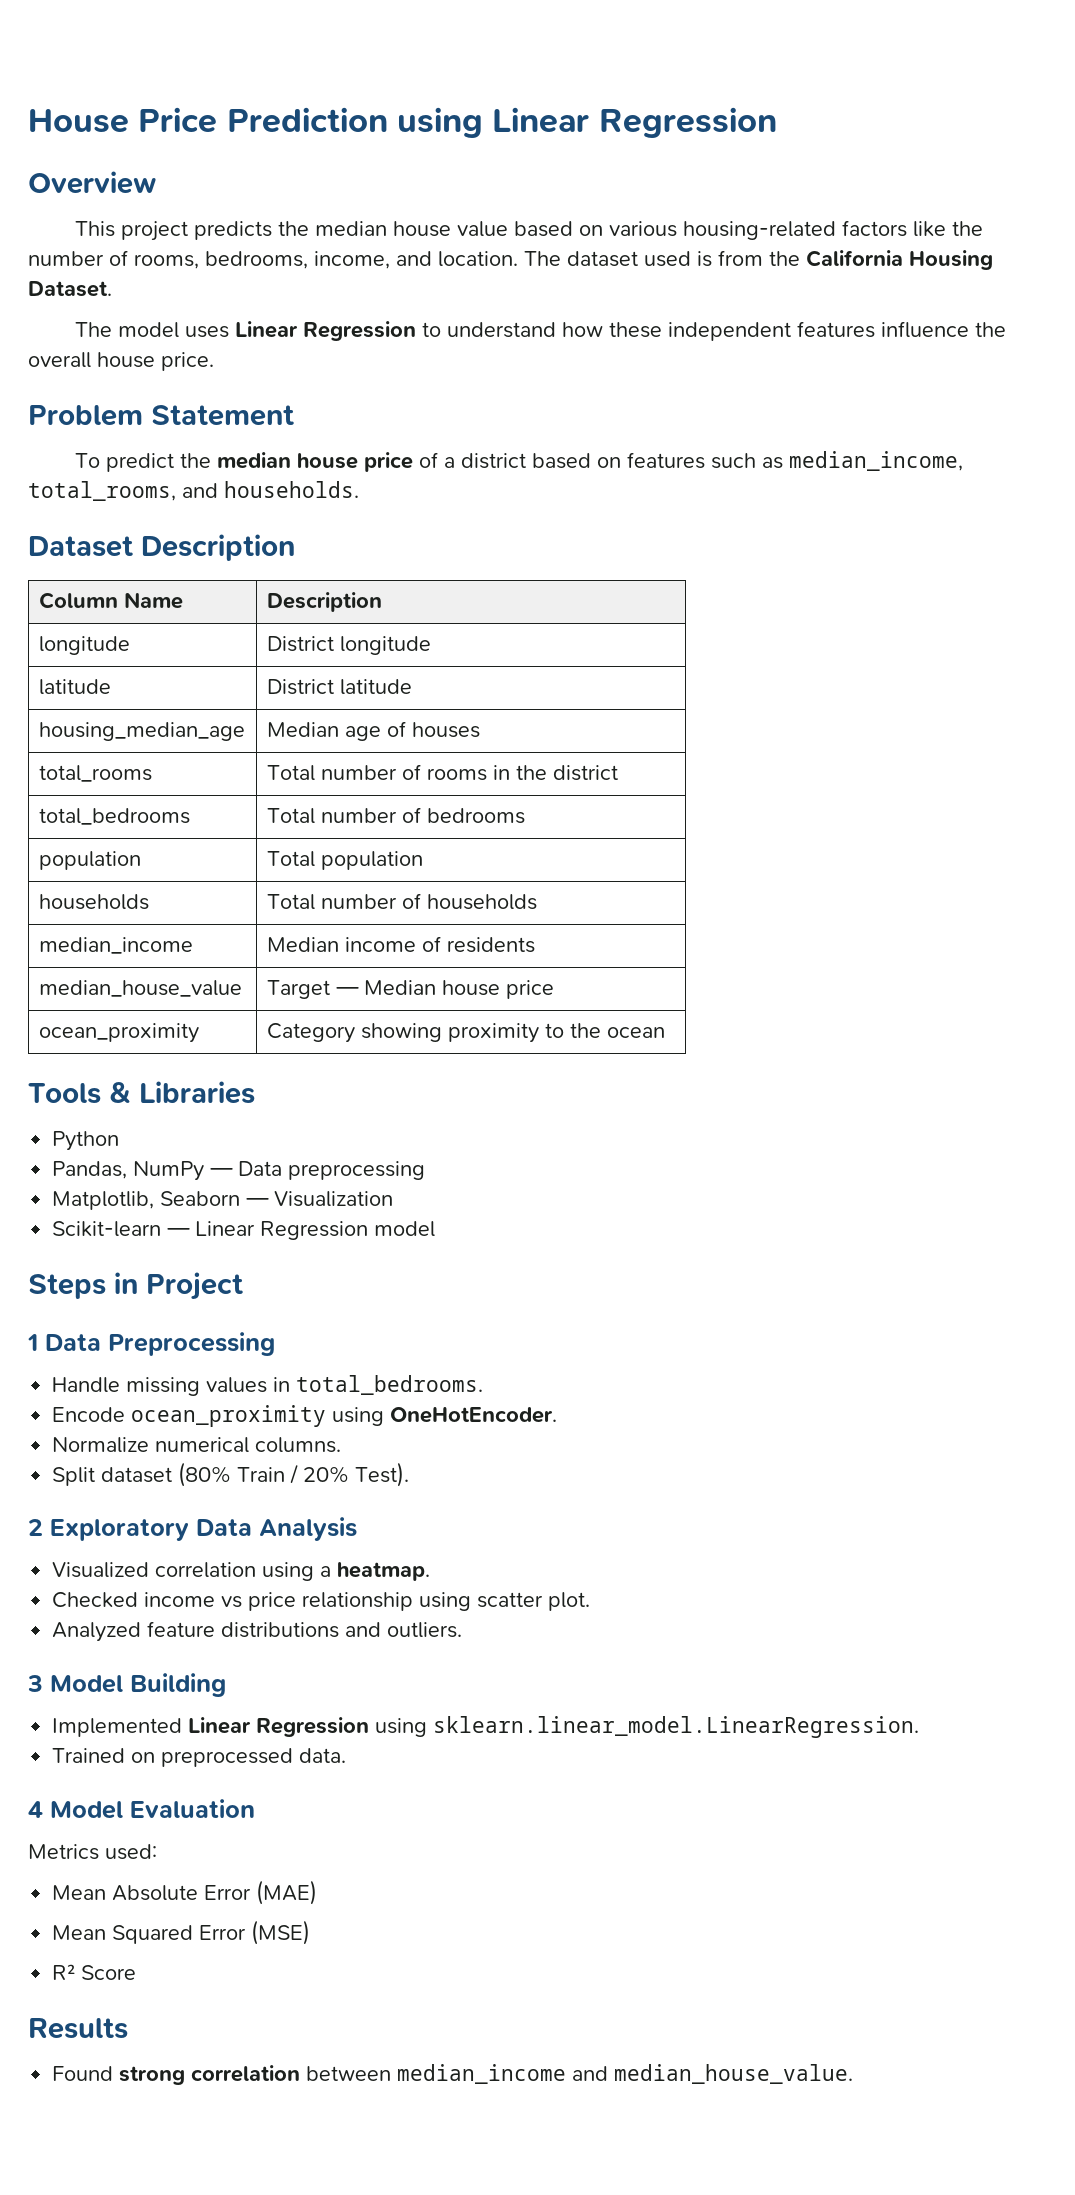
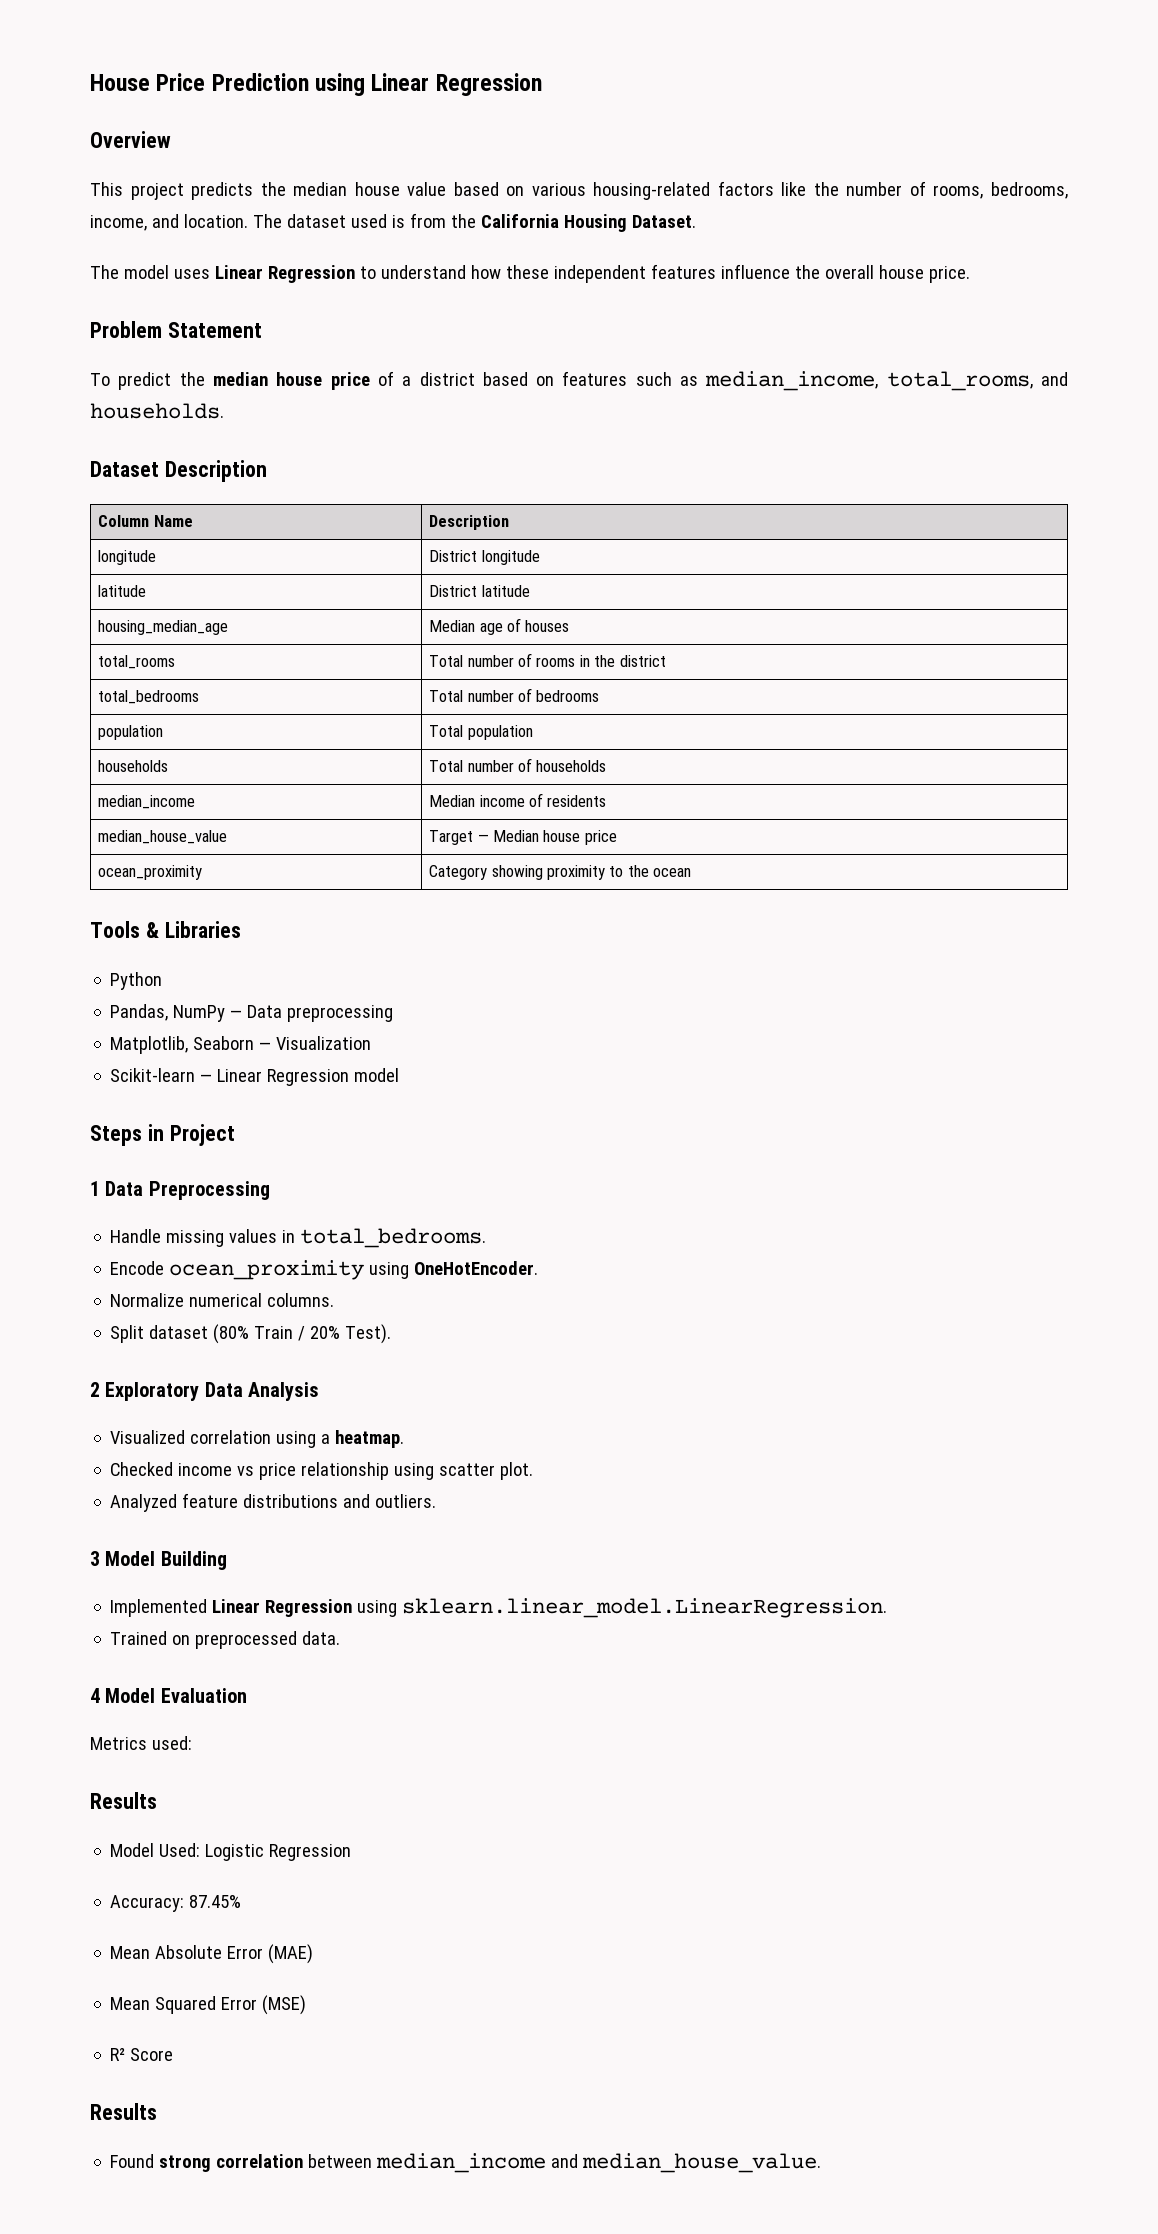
(157, 1852) none -> [90,1792,157,1809] [110,1843,352,1861] [110,1895,242,1912] // Results // Model Used: Logistic Regression // Accuracy: 87.45%

